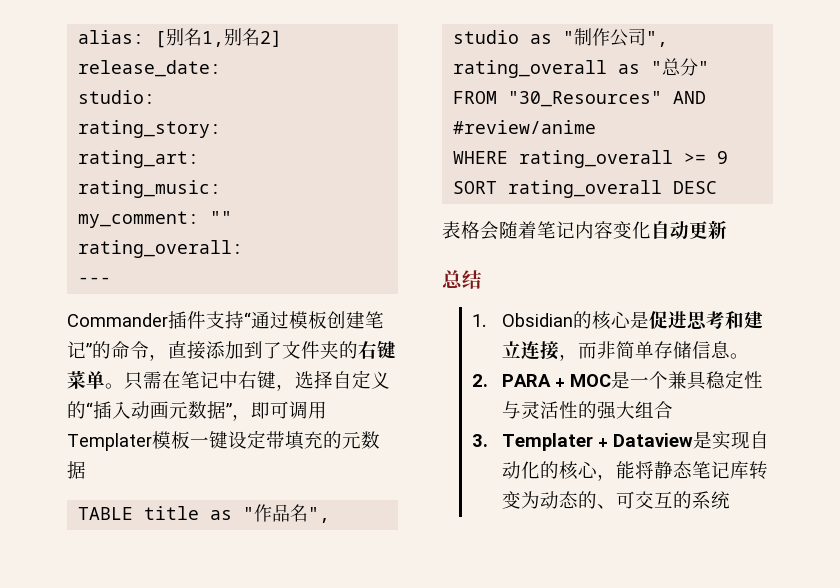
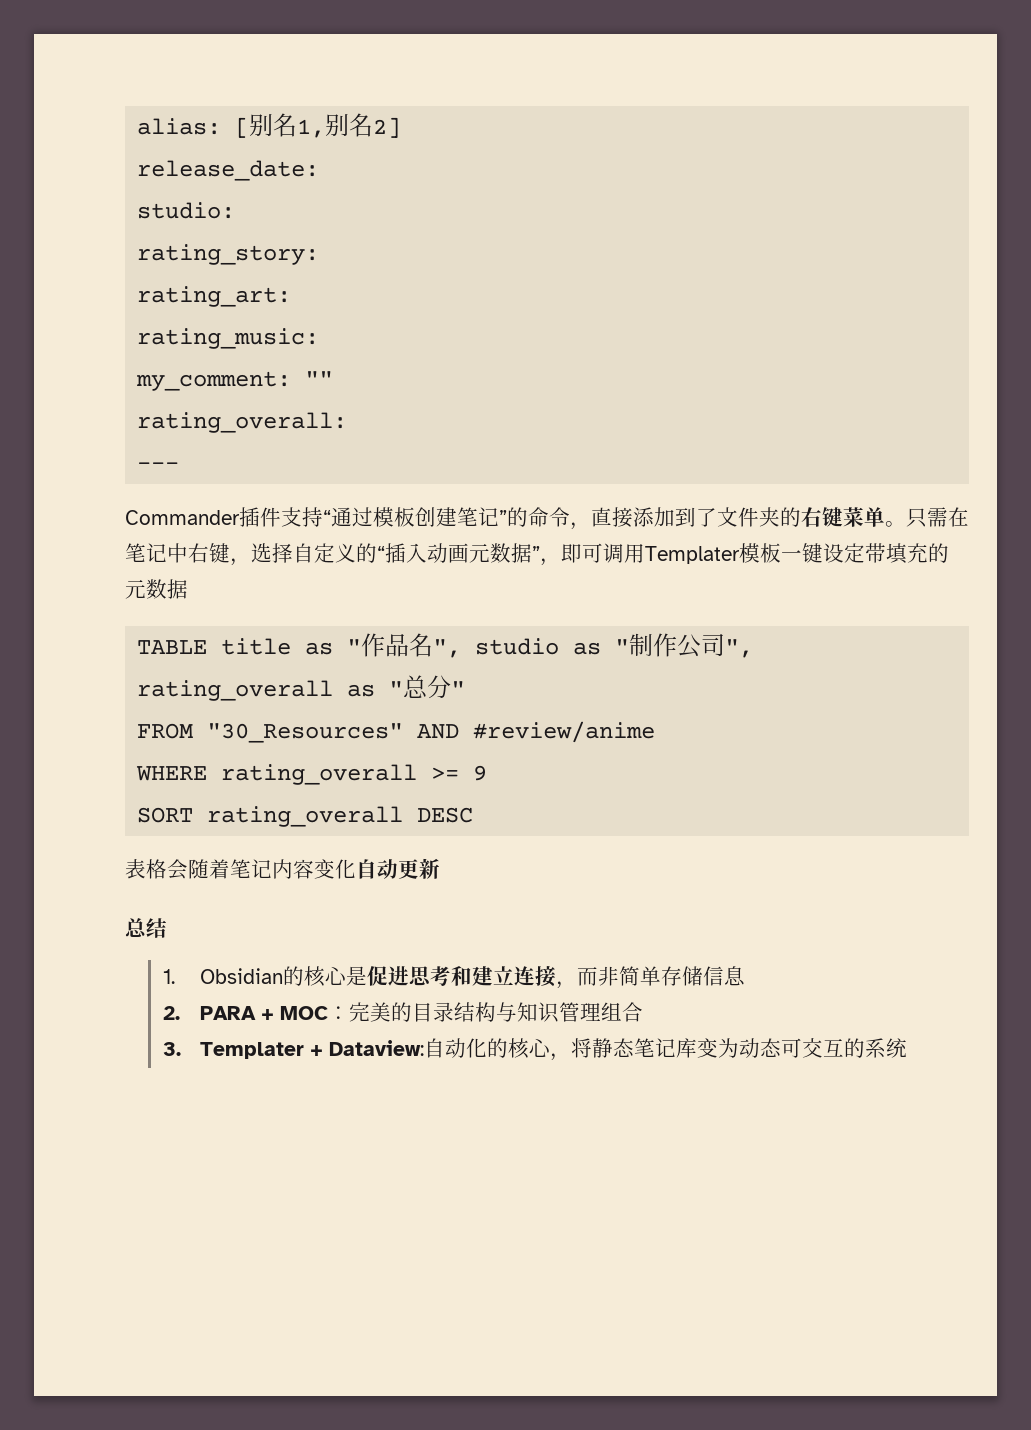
[729,353,749,359] 。 -> (746, 976) none
[610,370,763,390] [501,401,635,420] 是一个兼具稳定性与灵活性的强大 -> [328,1002,602,1023] ：完美的目录结构与知识管理
[612,431,750,450] Dataview是实现 -> [329,1040,425,1056] Dataview:
[615,461,635,479] 能 -> (572, 1057) none
[748,461,768,480] 转 -> (698, 1048) none
[577,491,616,509] 的、 -> (782, 1047) none

